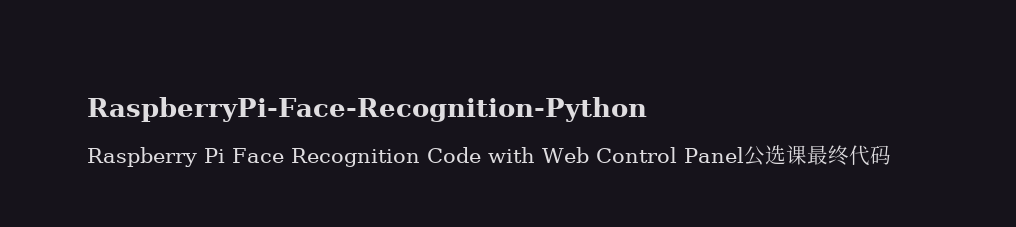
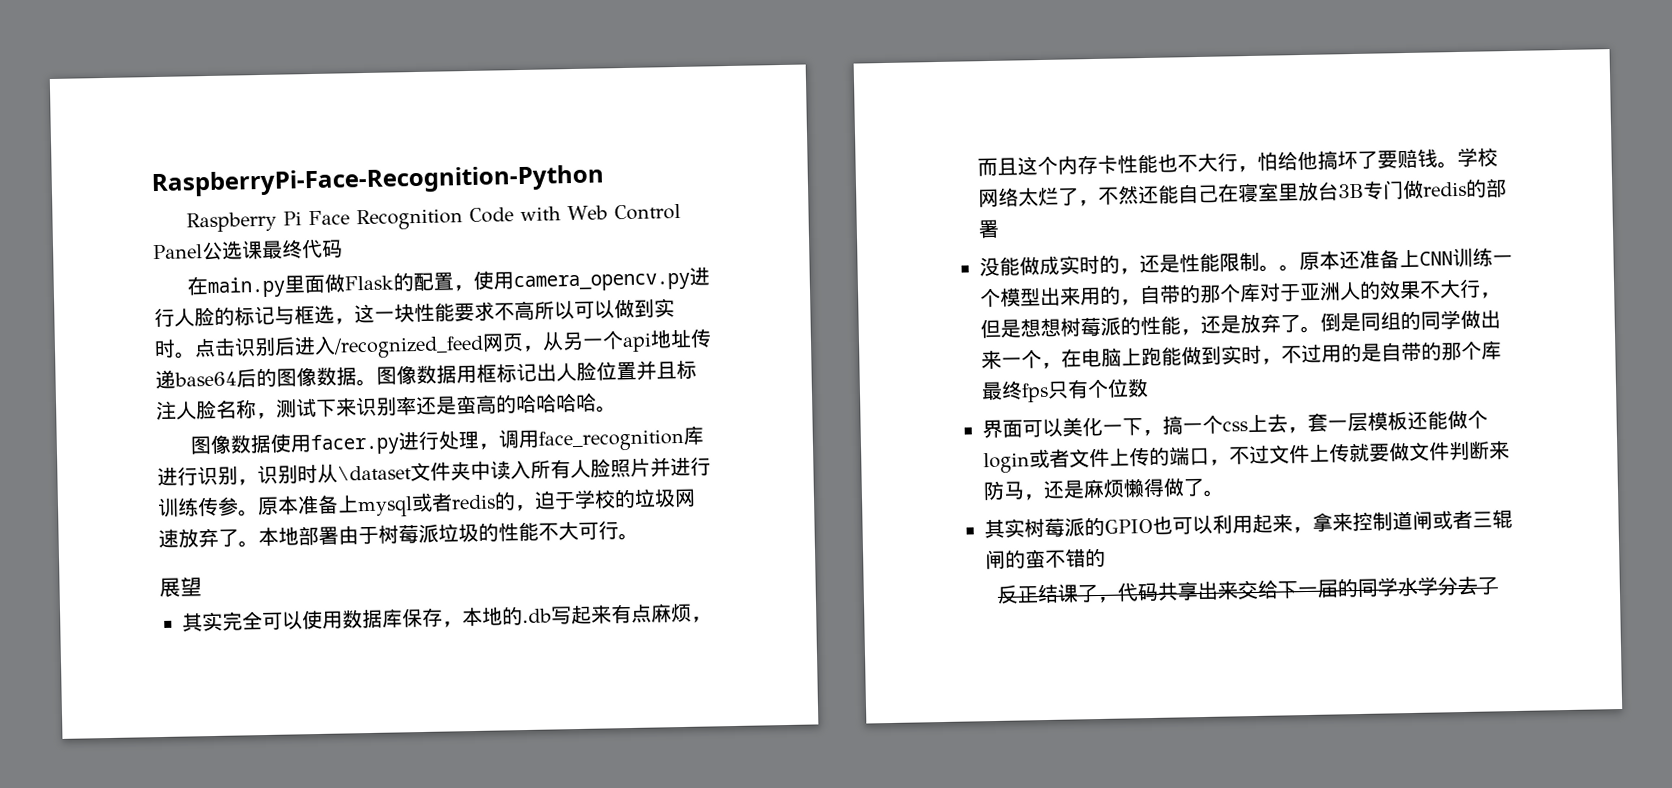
(891, 155) none -> [186,266,710,299] [154,298,675,328] [154,328,712,359] [155,359,697,390] [156,392,617,421] [189,425,704,456] [157,456,711,487] [157,488,696,518] [158,520,639,549] [159,576,202,598] [182,602,712,632] [977,147,1498,177] [978,178,1507,208] [978,219,1000,239] [979,247,1513,277] [979,278,1501,308] [980,309,1501,339] [981,340,1502,370] [981,378,1149,403] [982,409,1488,439] [983,440,1510,474] [983,477,1225,501] [984,509,1513,539] [985,547,1106,570] [996,575,1498,604] // 在main.py里面做Flask的配置，使用camera_opencv.py进行人脸的标记与框选，这一块性能要求不高所以可以做到实时。点击识别后进入/recognized_feed网页，从另一个api地址传递base64后的图像数据。图像数据用框标记出人脸位置并且标注人脸名称，测试下来识别率还是蛮高的哈哈哈哈。 // 图像数据使用facer.py进行处理，调用face_recognition库进行识别，识别时从\dataset文件夹中读入所有人脸照片并进行训练传参。原本准备上mysql或者redis的，迫于学校的垃圾网速放弃了。本地部署由于树莓派垃圾的性能不大可行。 // 展望 // 其实完全可以使用数据库保存，本地的.db写起来有点麻烦，而且这个内存卡性能也不大行，怕给他搞坏了要赔钱。学校网络太烂了，不然还能自己在寝室里放台3B专门做redis的部署 // 没能做成实时的，还是性能限制。。原本还准备上CNN训练一个模型出来用的，自带的那个库对于亚洲人的效果不大行，但是想想树莓派的性能，还是放弃了。倒是同组的同学做出来一个，在电脑上跑能做到实时，不过用的是自带的那个库最终fps只有个位数 // 界面可以美化一下，搞一个css上去，套一层模板还能做个login或者文件上传的端口，不过文件上传就要做文件判断来防马，还是麻烦懒得做了。 // 其实树莓派的GPIO也可以利用起来，拿来控制道闸或者三辊闸的蛮不错的 // 反正结课了，代码共享出来交给下一届的同学水学分去了

